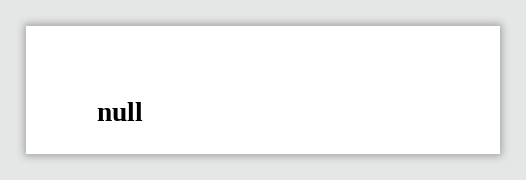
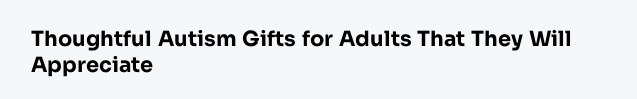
[97,102,143,121] null -> [31,29,572,51] [31,55,153,77] Thoughtful Autism Gifts for Adults That They Will Appreciate

